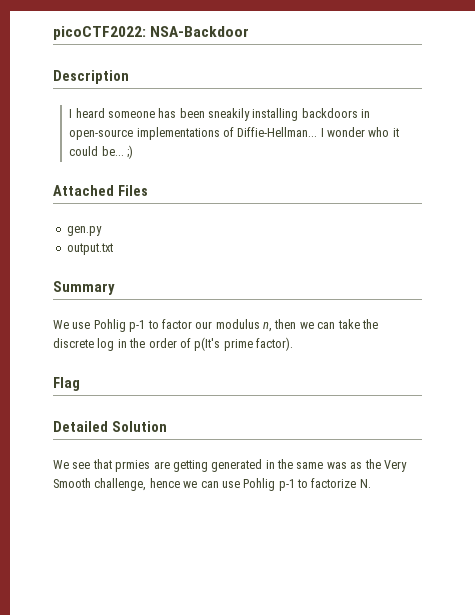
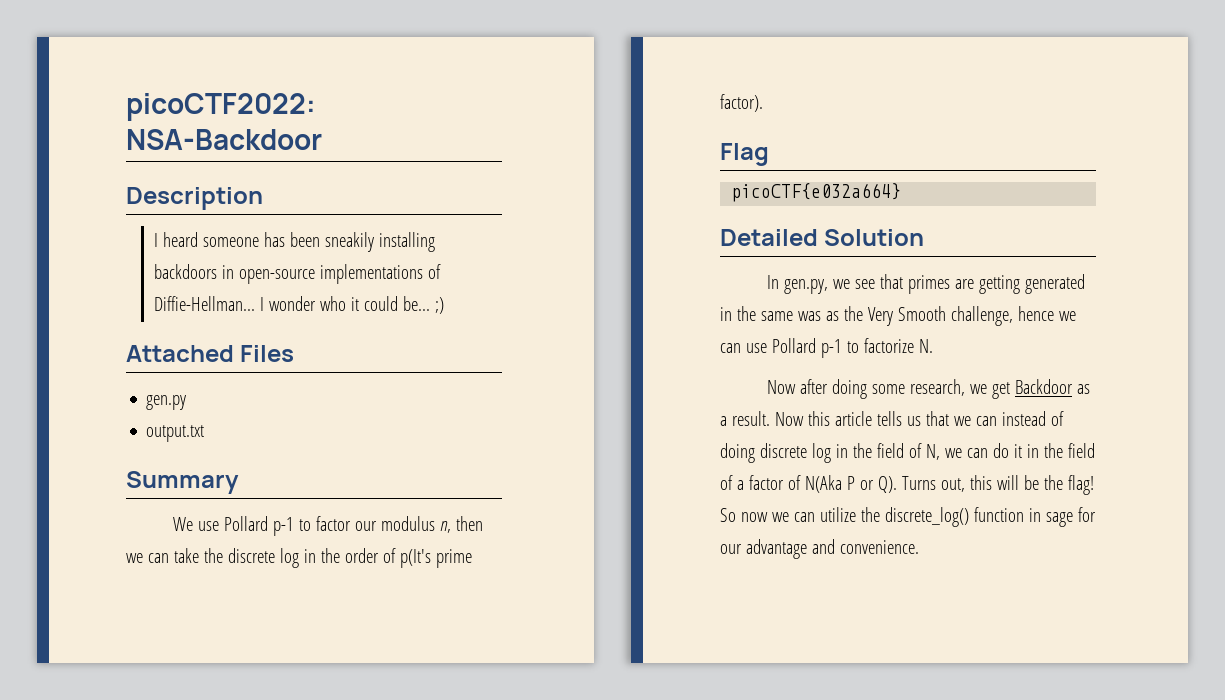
[93,319,126,332] Pohlig -> [223,516,268,531] Pollard
(80, 384) none -> [731,183,902,202] // picoCTF{e032a664}
[53,460,69,469] We -> [766,275,850,294] In gen.py, we
[115,460,151,472] prmies -> [907,275,950,294] primes
[243,478,276,491] Pohlig -> [771,338,816,353] Pollard
(371, 483) none -> [766,379,1090,399] [720,411,1064,426] [720,443,1095,463] [720,475,1094,495] [720,507,1096,527] [720,539,919,559] // Now after doing some research, we get Backdoor as a result. Now this article tells us that we can instead of doing discrete log in the field of N, we can do it in the field of a factor of N(Aka P or Q). Turns out, this will be the flag! So now we can utilize the discrete_log() function in sage for our advantage and convenience.

